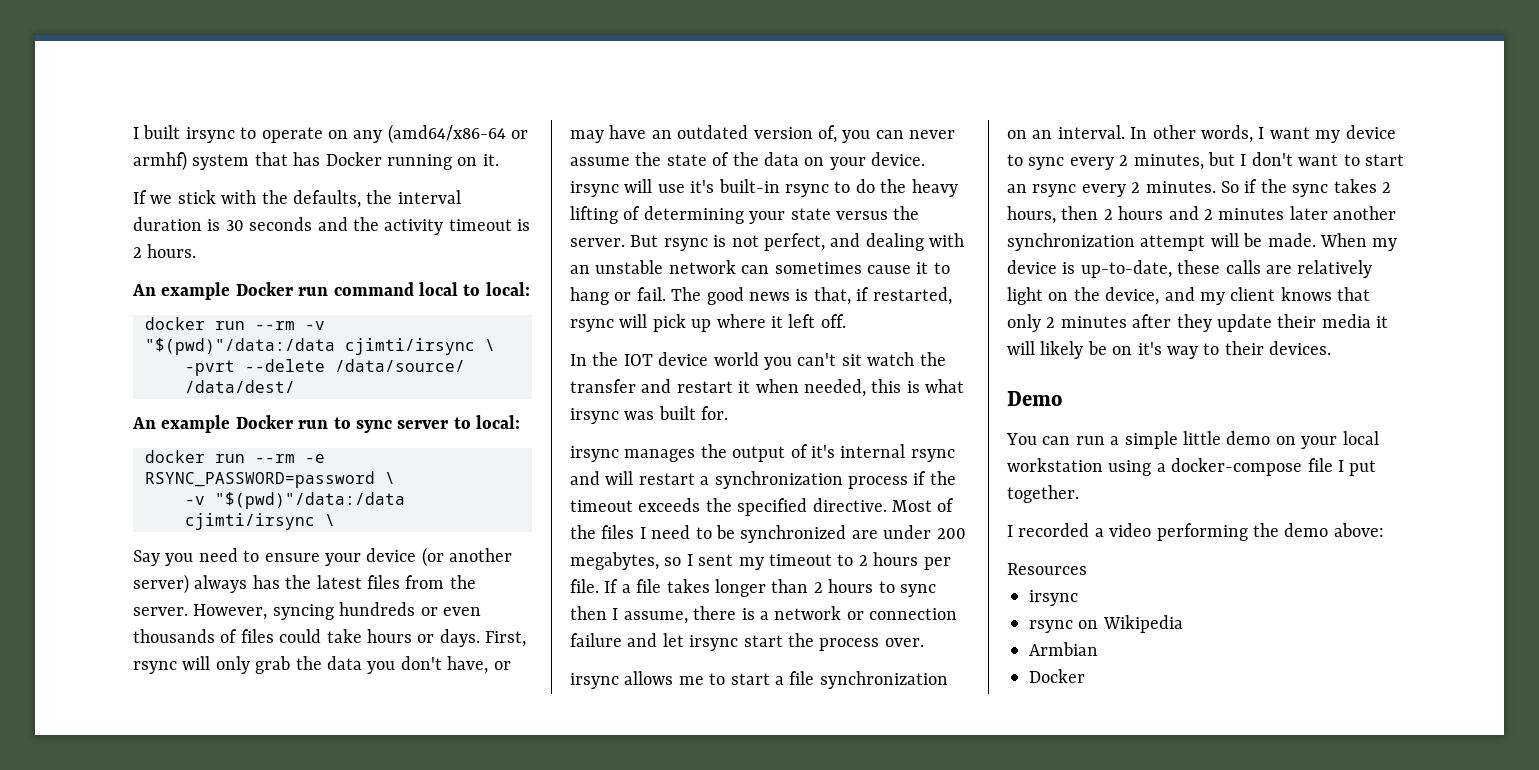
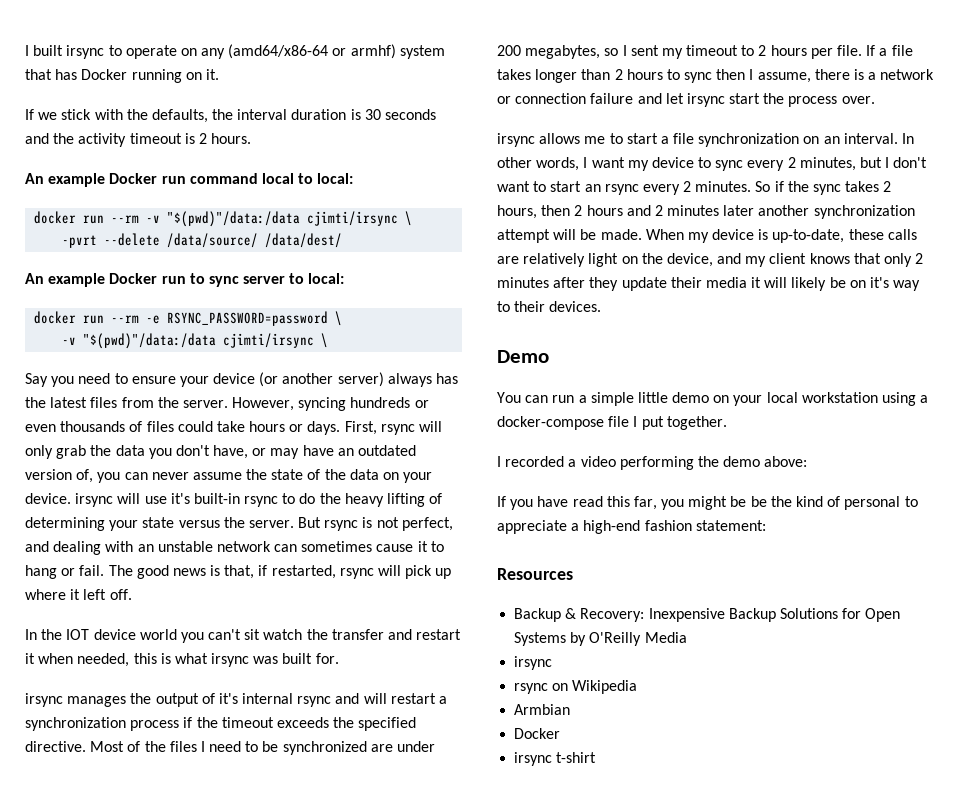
[1007,563,1087,575] Resources -> [497,496,918,510] [497,520,766,534] [497,568,573,580] [514,608,901,622] [514,632,687,646] If you have read this far, you might be be the kind of personal to appreciate a high-end fashion statement: // Resources // Backup & Recovery: Inexpensive Backup Solutions for Open Systems by O'Reilly Media
(1085, 676) none -> [514,752,597,766] // irsync t-shirt

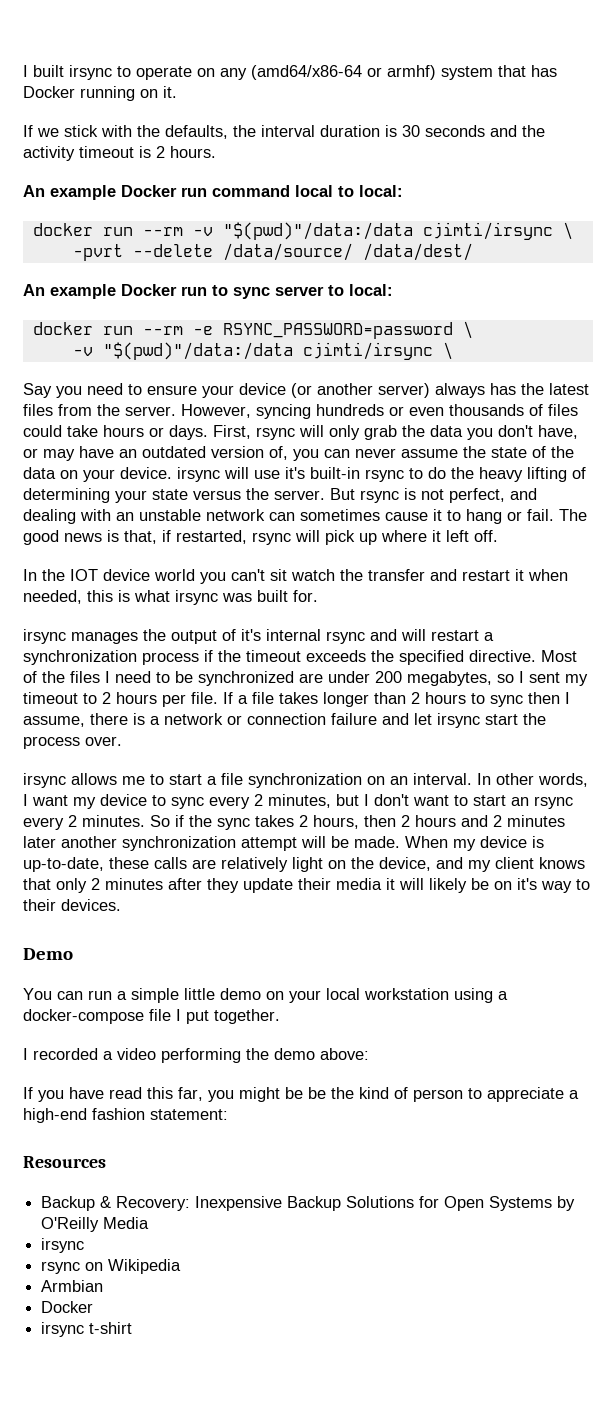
[844,496,901,510] personal -> [413,1089,463,1102] person

